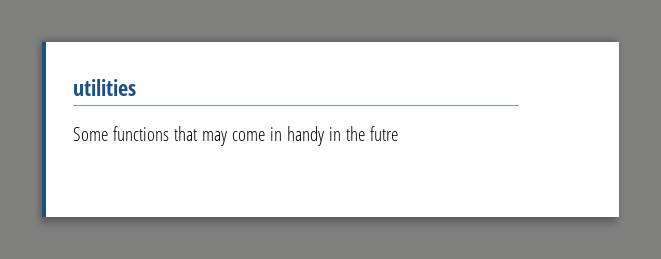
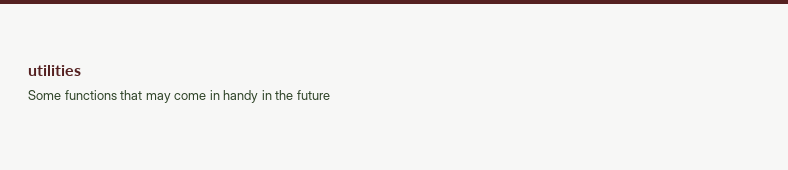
[369,126,398,141] futre -> [296,90,330,100] future

